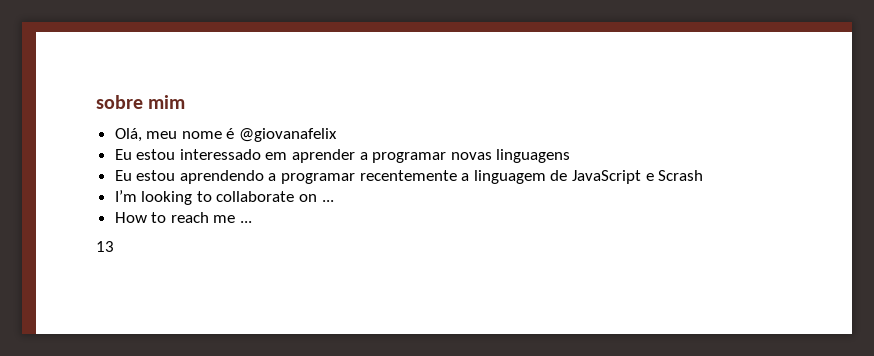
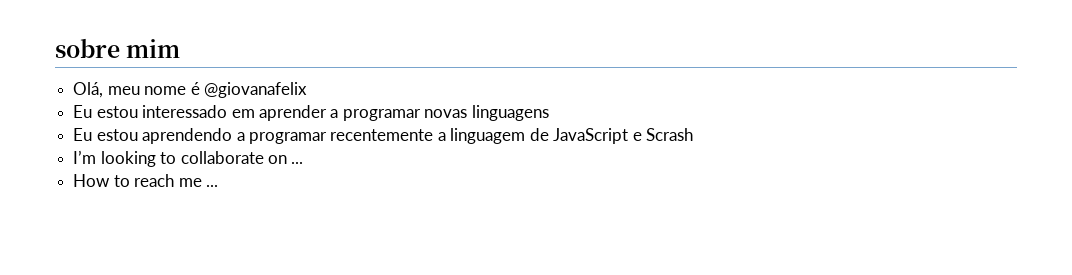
[96,241,114,252] // 13 -> (218, 186) none

